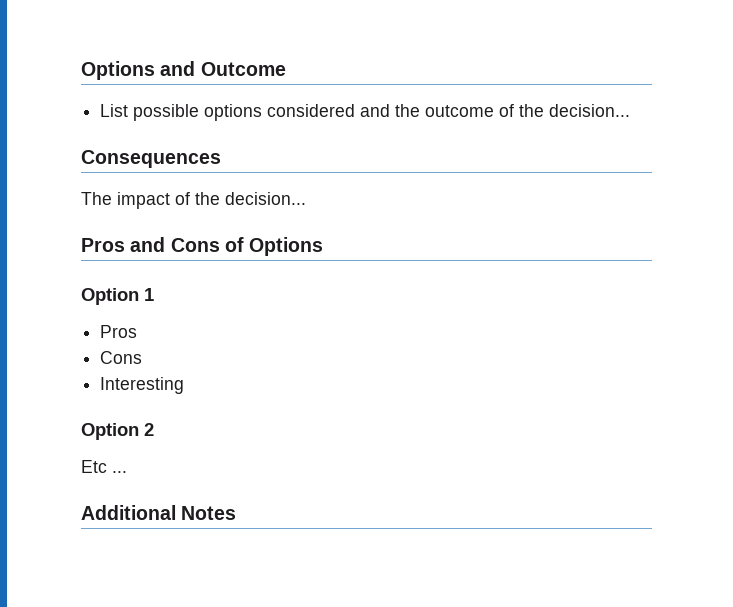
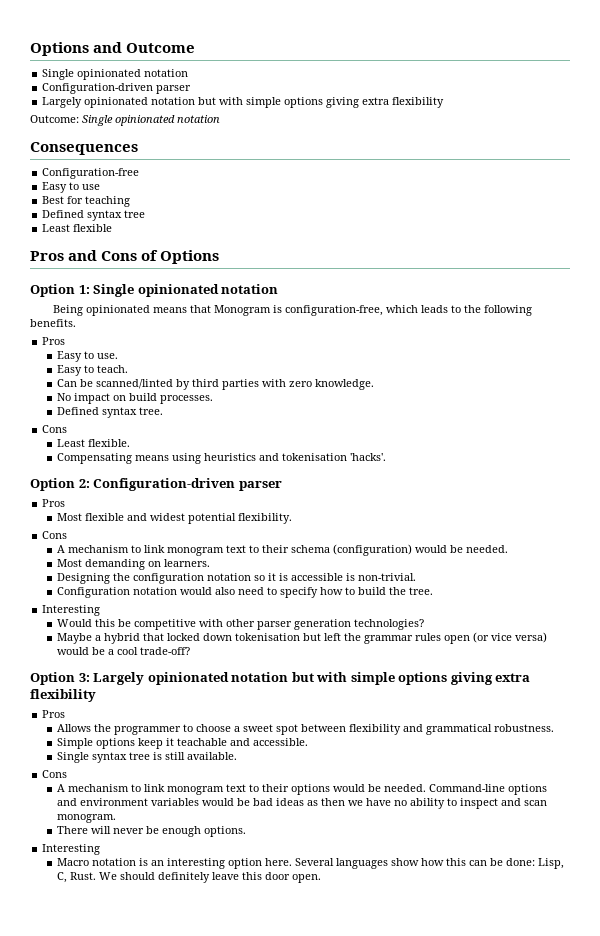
[100,104,631,121] [81,150,221,168] [81,192,306,209] List possible options considered and the outcome of the decision... // Consequences // The impact of the decision... -> [42,69,189,80] [42,83,192,94] [42,97,445,108] [30,115,220,126] [30,142,138,155] [42,168,140,179] [42,182,101,193] [42,196,131,207] [42,210,146,221] [42,224,113,232] Single opinionated notation // Configuration-driven parser // Largely opinionated notation but with simple options giving extra flexibility // Outcome: Single opinionated notation // Consequences // Configuration-free // Easy to use // Best for teaching // Defined syntax tree // Least flexible
[144,288,154,301] [100,325,138,338] [100,351,143,364] [100,377,185,394] [81,423,154,440] [81,460,127,473] [81,505,237,520] 1 // Pros // Cons // Interesting // Option 2 // Etc ... // Additional Notes -> [78,284,279,297] [53,305,533,316] [30,319,76,327] [42,337,66,345] [57,351,119,362] [57,365,129,376] [57,379,375,390] [57,393,214,404] [57,407,164,418] [42,425,68,433] [57,439,131,447] [57,453,387,464] [30,478,282,491] [42,499,66,507] [57,513,293,524] [42,531,68,539] [57,544,509,556] [57,559,211,570] [57,573,417,584] [57,587,434,598] [42,605,101,616] [57,619,425,630] [57,632,548,644] [57,647,191,655] [30,672,531,685] [30,689,96,702] [42,710,66,718] [57,724,555,735] [57,738,309,749] [57,752,238,763] [42,770,68,778] [57,784,548,795] [57,798,548,809] [57,814,117,823] [57,826,247,837] [42,844,101,855] [57,858,565,869] [57,872,322,883] 1: Single opinionated notation // Being opinionated means that Monogram is configuration-free, which leads to the following benefits. // Pros // Easy to use. // Easy to teach. // Can be scanned/linted by third parties with zero knowledge. // No impact on build processes. // Defined syntax tree. // Cons // Least flexible. // Compensating means using heuristics and tokenisation 'hacks'. // Option 2: Configuration-driven parser // Pros // Most flexible and widest potential flexibility. // Cons // A mechanism to link monogram text to their schema (configuration) would be needed. // Most demanding on learners. // Designing the configuration notation so it is accessible is non-trivial. // Configuration notation would also need to specify how to build the tree. // Interesting // Would this be competitive with other parser generation technologies? // Maybe a hybrid that locked down tokenisation but left the grammar rules open (or vice versa) would be a cool trade-off? // Option 3: Largely opinionated notation but with simple options giving extra flexibility // Pros // Allows the programmer to choose a sweet spot between flexibility and grammatical robustness. // Simple options keep it teachable and accessible. // Single syntax tree is still available. // Cons // A mechanism to link monogram text to their options would be needed. Command-line options and environment variables would be bad ideas as then we have no ability to inspect and scan monogram. // There will never be enough options. // Interesting // Macro notation is an interesting option here. Several languages show how this can be done: Lisp, C, Rust. We should definitely leave this door open.

